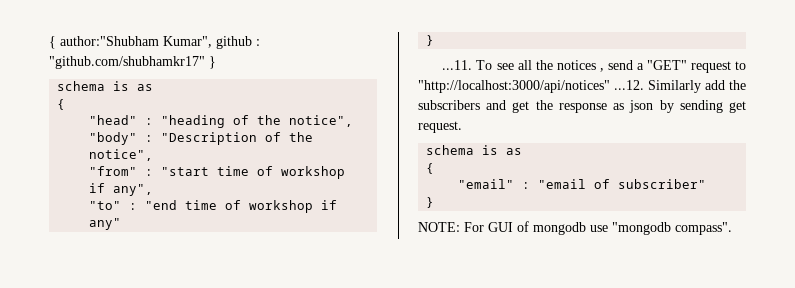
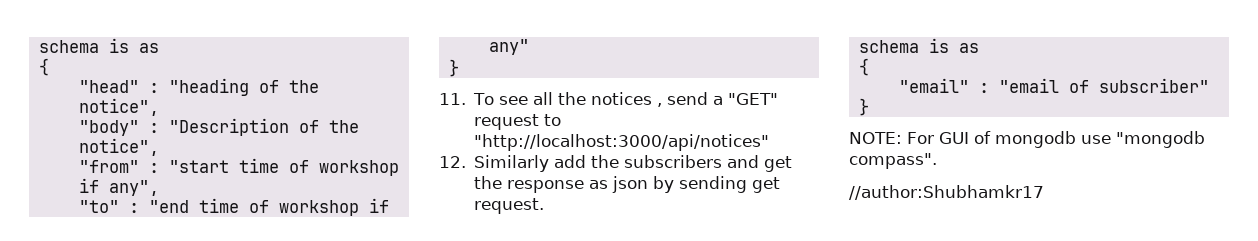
[49,36,260,49] [49,56,216,69] { author:"Shubham Kumar", github : "github.com/shubhamkr17" } // -> (38, 46) none
[442,60,473,70] ...11. -> [439,93,466,105] 11.
[614,80,644,90] ...12. -> [439,156,466,168] // 12.
(732, 228) none -> [849,185,1044,200] // //author:Shubhamkr17

